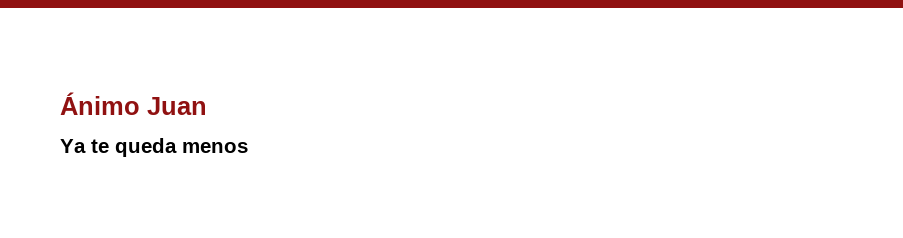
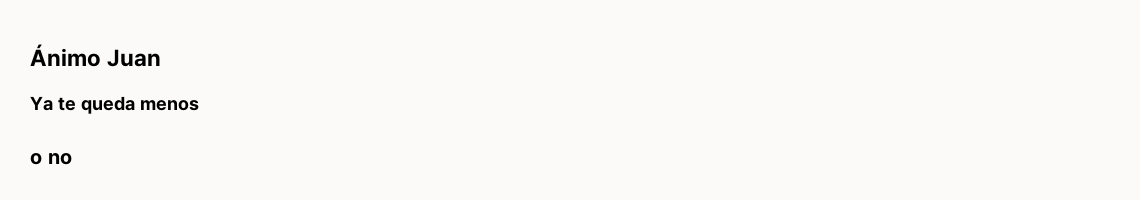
(248, 147) none -> [30,153,72,165] // o no

